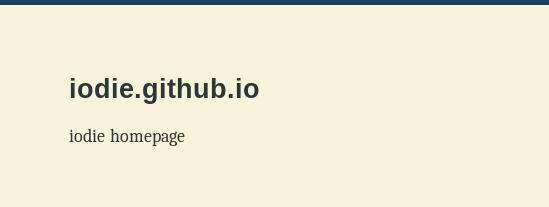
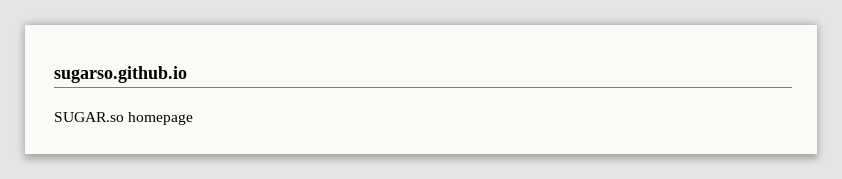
[69,78,260,104] [69,128,105,142] iodie.github.io // iodie -> [54,66,187,83] [54,112,124,122] sugarso.github.io // SUGAR.so

